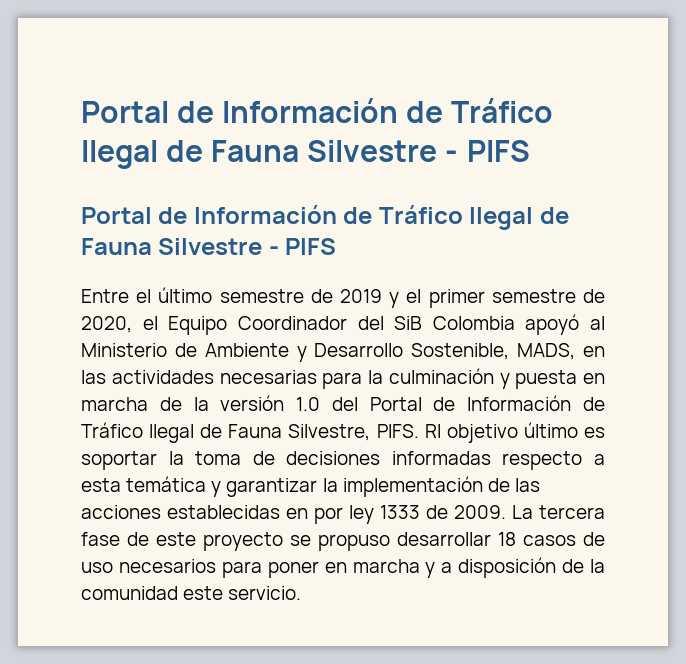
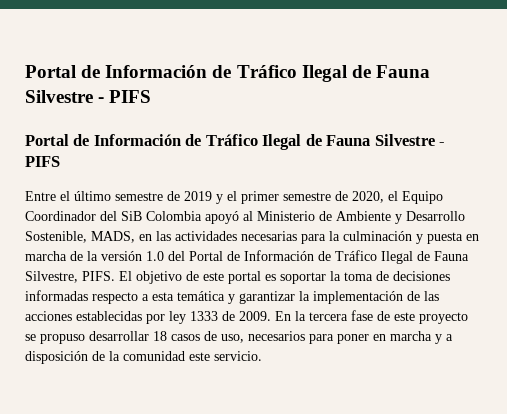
[424,422,578,443] Rl objetivo último -> [119,271,261,284] El objetivo de este portal
[286,508,308,519] en -> (142, 316) none
[512,505,533,519] La -> [275,311,306,321] En la
[81,562,113,573] uso -> [221,334,244,343] uso,

